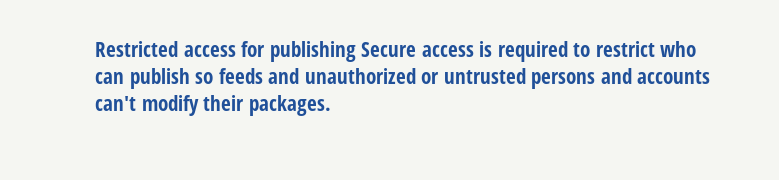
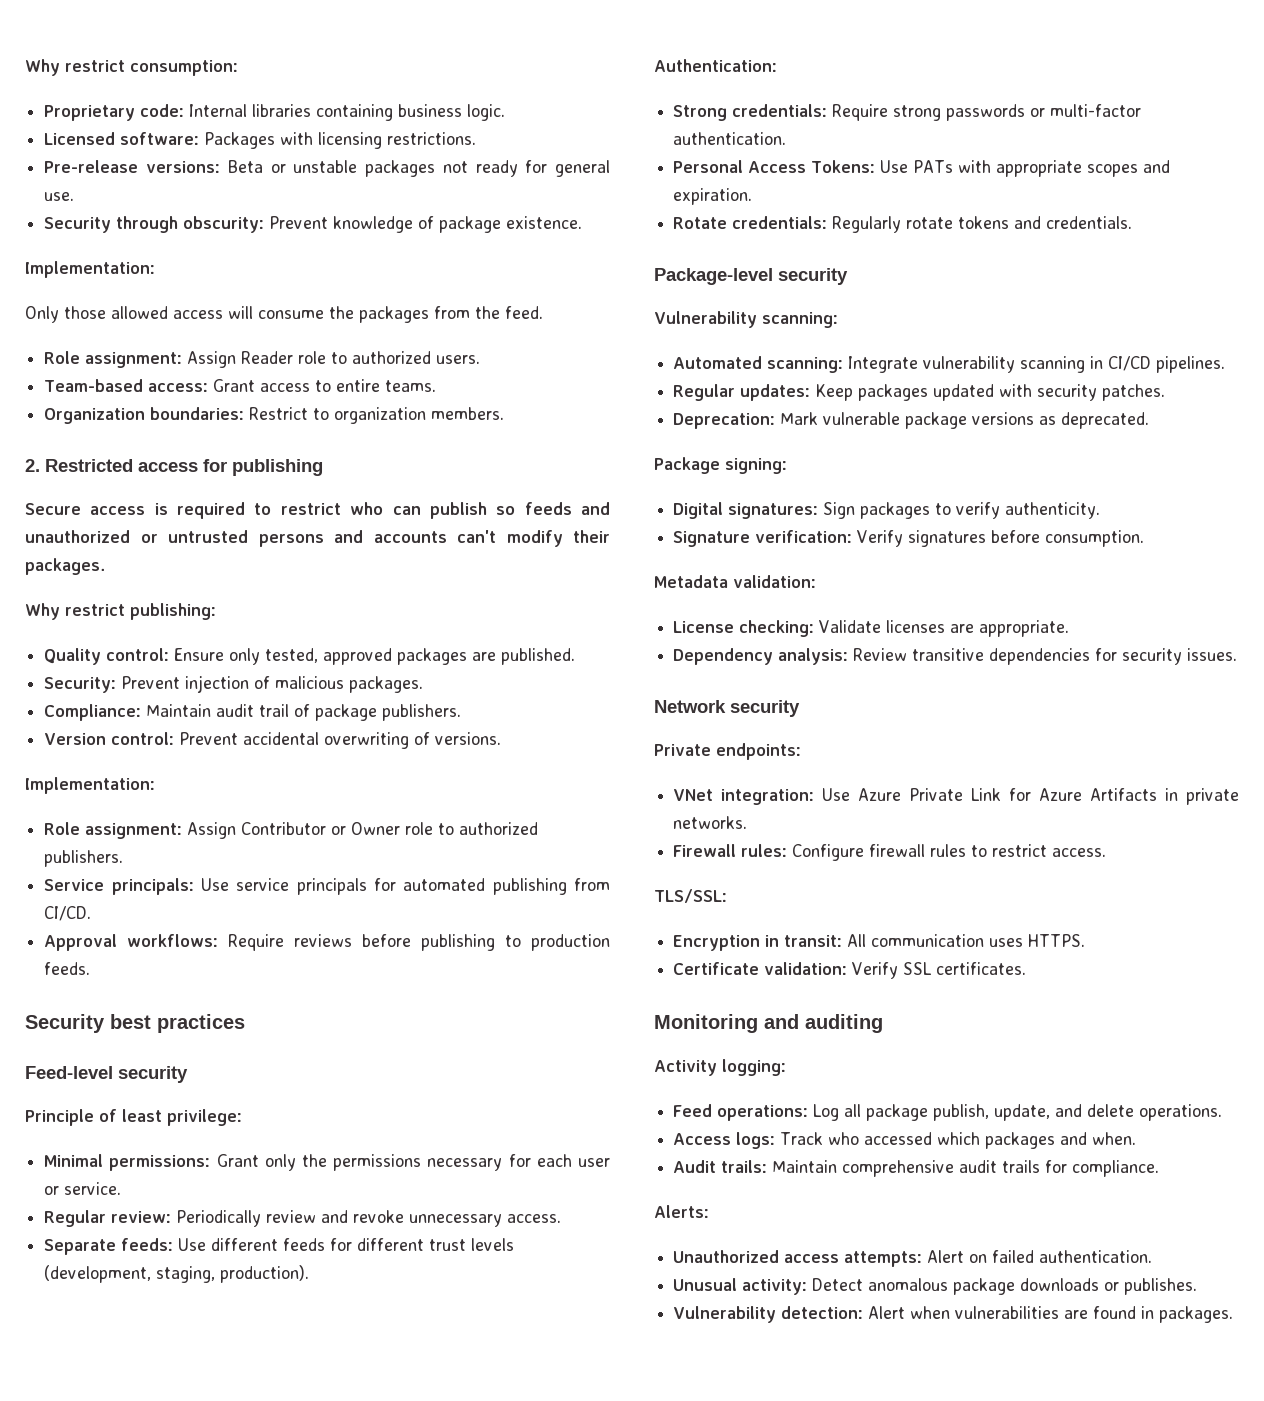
(95, 49) none -> [25,59,238,76] [44,104,506,121] [44,132,477,149] [44,160,610,177] [44,192,75,201] [44,216,583,233] [25,261,155,278] [25,306,543,323] [44,351,481,368] [44,379,437,392] [44,407,505,424] [25,459,40,472] Why restrict consumption: // Proprietary code: Internal libraries containing business logic. // Licensed software: Packages with licensing restrictions. // Pre-release versions: Beta or unstable packages not ready for general use. // Security through obscurity: Prevent knowledge of package existence. // Implementation: // Only those allowed access will consume the packages from the feed. // Role assignment: Assign Reader role to authorized users. // Team-based access: Grant access to entire teams. // Organization boundaries: Restrict to organization members. // 2.
(356, 51) none -> (323, 467) //
(331, 105) none -> [25,603,216,620] [44,648,576,665] [44,675,424,693] [44,704,462,721] [44,732,502,749] [25,777,155,794] [44,822,539,839] [44,850,124,867] [44,878,610,895] [44,906,92,921] [44,934,610,951] [44,962,91,975] [25,1014,245,1033] [25,1066,188,1083] [25,1109,242,1126] [44,1154,611,1171] [44,1182,122,1195] [44,1210,562,1227] [44,1238,515,1255] [44,1265,310,1283] [654,59,777,72] [673,104,1142,121] [673,132,787,145] [673,160,1171,177] [673,188,753,205] [673,216,1133,233] [654,268,848,285] [654,311,838,328] [673,356,1226,373] [673,384,1166,401] [673,412,1150,429] [654,457,787,474] [673,502,1101,519] [673,530,1145,547] [654,575,816,588] [673,620,1070,637] [673,648,1238,665] [654,700,800,717] [654,743,801,760] [673,788,1239,805] [673,816,748,829] [673,844,1107,861] [654,889,727,903] [673,934,1086,951] [673,962,1027,979] [654,1014,883,1033] [654,1059,786,1076] [673,1104,1223,1121] [673,1132,1137,1149] [673,1160,1160,1177] [654,1205,709,1218] [673,1250,1153,1267] [673,1278,1198,1295] [673,1306,1234,1323] // Why restrict publishing: // Quality control: Ensure only tested, approved packages are published. // Security: Prevent injection of malicious packages. // Compliance: Maintain audit trail of package publishers. // Version control: Prevent accidental overwriting of versions. // Implementation: // Role assignment: Assign Contributor or Owner role to authorized publishers. // Service principals: Use service principals for automated publishing from CI/CD. // Approval workflows: Require reviews before publishing to production feeds. // Security best practices // Feed-level security // Principle of least privilege: // Minimal permissions: Grant only the permissions necessary for each user or service. // Regular review: Periodically review and revoke unnecessary access. // Separate feeds: Use different feeds for different trust levels (development, staging, production). // Authentication: // Strong credentials: Require strong passwords or multi-factor authentication. // Personal Access Tokens: Use PATs with appropriate scopes and expiration. // Rotate credentials: Regularly rotate tokens and credentials. // Package-level security // Vulnerability scanning: // Automated scanning: Integrate vulnerability scanning in CI/CD pipelines. // Regular updates: Keep packages updated with security patches. // Deprecation: Mark vulnerable package versions as deprecated. // Package signing: // Digital signatures: Sign packages to verify authenticity. // Signature verification: Verify signatures before consumption. // Metadata validation: // License checking: Validate licenses are appropriate. // Dependency analysis: Review transitive dependencies for security issues. // Network security // Private endpoints: // VNet integration: Use Azure Private Link for Azure Artifacts in private networks. // Firewall rules: Configure firewall rules to restrict access. // TLS/SSL: // Encryption in transit: All communication uses HTTPS. // Certificate validation: Verify SSL certificates. // Monitoring and auditing // Activity logging: // Feed operations: Log all package publish, update, and delete operations. // Access logs: Track who accessed which packages and when. // Audit trails: Maintain comprehensive audit trails for compliance. // Alerts: // Unauthorized access attempts: Alert on failed authentication. // Unusual activity: Detect anomalous package downloads or publishes. // Vulnerability detection: Alert when vulnerabilities are found in packages.

